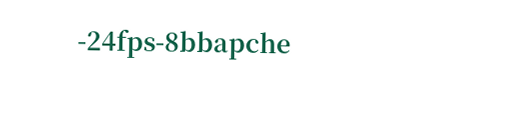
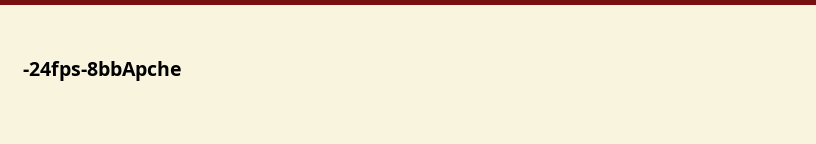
[77,28,291,61] -24fps-8bbapche -> [23,61,182,81] -24fps-8bbApche

